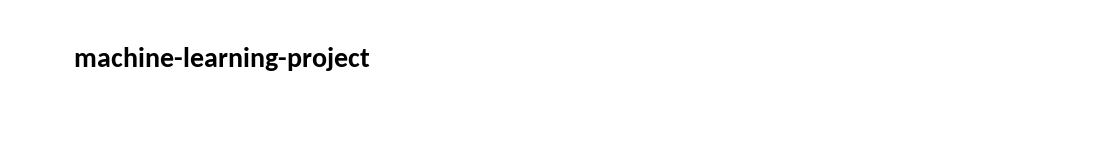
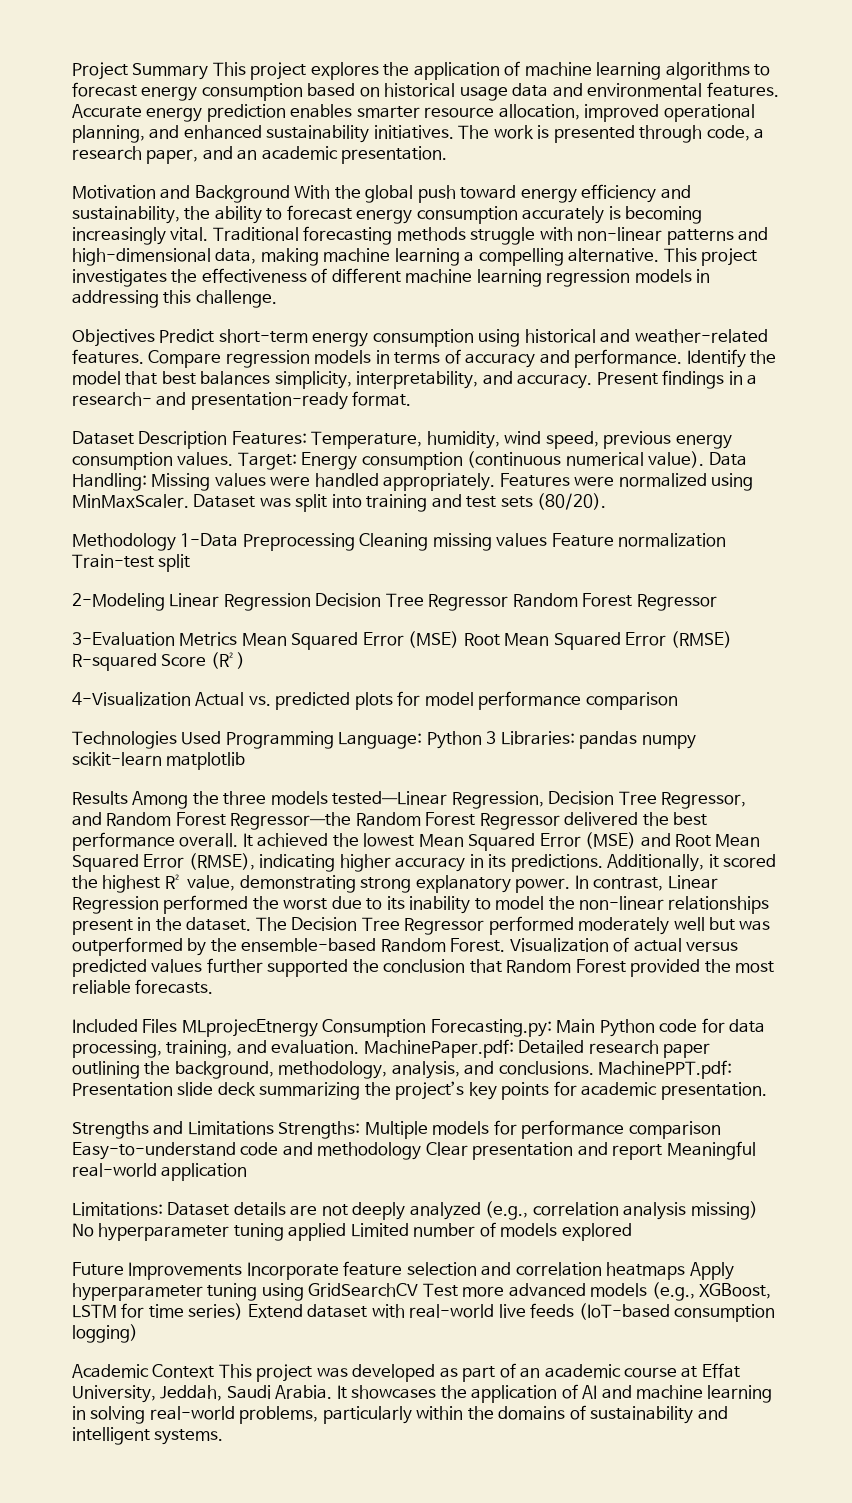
[74,47,370,71] machine-learning-project -> [72,61,771,80] [72,82,779,101] [72,104,755,122] [72,125,764,143] [72,146,448,164] [72,184,691,203] [72,205,703,224] [72,226,769,245] [72,248,758,266] [72,268,711,287] [72,290,277,308] [72,329,768,347] [72,349,776,368] [72,370,757,389] [72,391,412,410] [72,431,732,449] [72,451,747,470] [72,473,754,491] [72,493,607,512] [72,533,727,551] [72,554,191,572] [72,593,717,611] [72,631,732,650] [72,652,245,671] [72,691,678,710] [72,731,696,749] [72,752,246,770] [72,791,747,809] [72,812,708,830] [72,832,761,851] [72,853,777,872] [72,874,718,893] [72,895,770,914] [72,916,771,935] [72,937,739,956] [72,958,774,977] [72,979,214,994] [72,1018,766,1037] [72,1039,711,1058] [72,1060,733,1079] [72,1081,767,1100] [72,1120,721,1139] [72,1141,756,1160] [72,1163,248,1181] [72,1201,758,1220] [72,1222,632,1241] [72,1261,734,1280] [72,1282,772,1301] [72,1303,776,1322] [72,1324,138,1343] [72,1363,740,1382] [72,1384,773,1403] [72,1405,728,1424] [72,1427,224,1445] Project Summary This project explores the application of machine learning algorithms to forecast energy consumption based on historical usage data and environmental features. Accurate energy prediction enables smarter resource allocation, improved operational planning, and enhanced sustainability initiatives. The work is presented through code, a research paper, and an academic presentation. // Motivation and Background With the global push toward energy efficiency and sustainability, the ability to forecast energy consumption accurately is becoming increasingly vital. Traditional forecasting methods struggle with non-linear patterns and high-dimensional data, making machine learning a compelling alternative. This project investigates the effectiveness of different machine learning regression models in addressing this challenge. // Objectives Predict short-term energy consumption using historical and weather-related features. Compare regression models in terms of accuracy and performance. Identify the model that best balances simplicity, interpretability, and accuracy. Present findings in a research- and presentation-ready format. // Dataset Description Features: Temperature, humidity, wind speed, previous energy consumption values. Target: Energy consumption (continuous numerical value). Data Handling: Missing values were handled appropriately. Features were normalized using MinMaxScaler. Dataset was split into training and test sets (80/20). // Methodology 1-Data Preprocessing Cleaning missing values Feature normalization Train-test split // 2-Modeling Linear Regression Decision Tree Regressor Random Forest Regressor // 3-Evaluation Metrics Mean Squared Error (MSE) Root Mean Squared Error (RMSE) R-squared Score (R²) // 4-Visualization Actual vs. predicted plots for model performance comparison // Technologies Used Programming Language: Python 3 Libraries: pandas numpy scikit-learn matplotlib // Results Among the three models tested—Linear Regression, Decision Tree Regressor, and Random Forest Regressor—the Random Forest Regressor delivered the best performance overall. It achieved the lowest Mean Squared Error (MSE) and Root Mean Squared Error (RMSE), indicating higher accuracy in its predictions. Additionally, it scored the highest R² value, demonstrating strong explanatory power. In contrast, Linear Regression performed the worst due to its inability to model the non-linear relationships present in the dataset. The Decision Tree Regressor performed moderately well but was outperformed by the ensemble-based Random Forest. Visualization of actual versus predicted values further supported the conclusion that Random Forest provided the most reliable forecasts. // Included Files MLprojecEtnergy Consumption Forecasting.py: Main Python code for data processing, training, and evaluation. MachinePaper.pdf: Detailed research paper outlining the background, methodology, analysis, and conclusions. MachinePPT.pdf: Presentation slide deck summarizing the project’s key points for academic presentation. // Strengths and Limitations Strengths: Multiple models for performance comparison Easy-to-understand code and methodology Clear presentation and report Meaningful real-world application // Limitations: Dataset details are not deeply analyzed (e.g., correlation analysis missing) No hyperparameter tuning applied Limited number of models explored // Future Improvements Incorporate feature selection and correlation heatmaps Apply hyperparameter tuning using GridSearchCV Test more advanced models (e.g., XGBoost, LSTM for time series) Extend dataset with real-world live feeds (IoT-based consumption logging) // Academic Context This project was developed as part of an academic course at Effat University, Jeddah, Saudi Arabia. It showcases the application of AI and machine learning in solving real-world problems, particularly within the domains of sustainability and intelligent systems.

